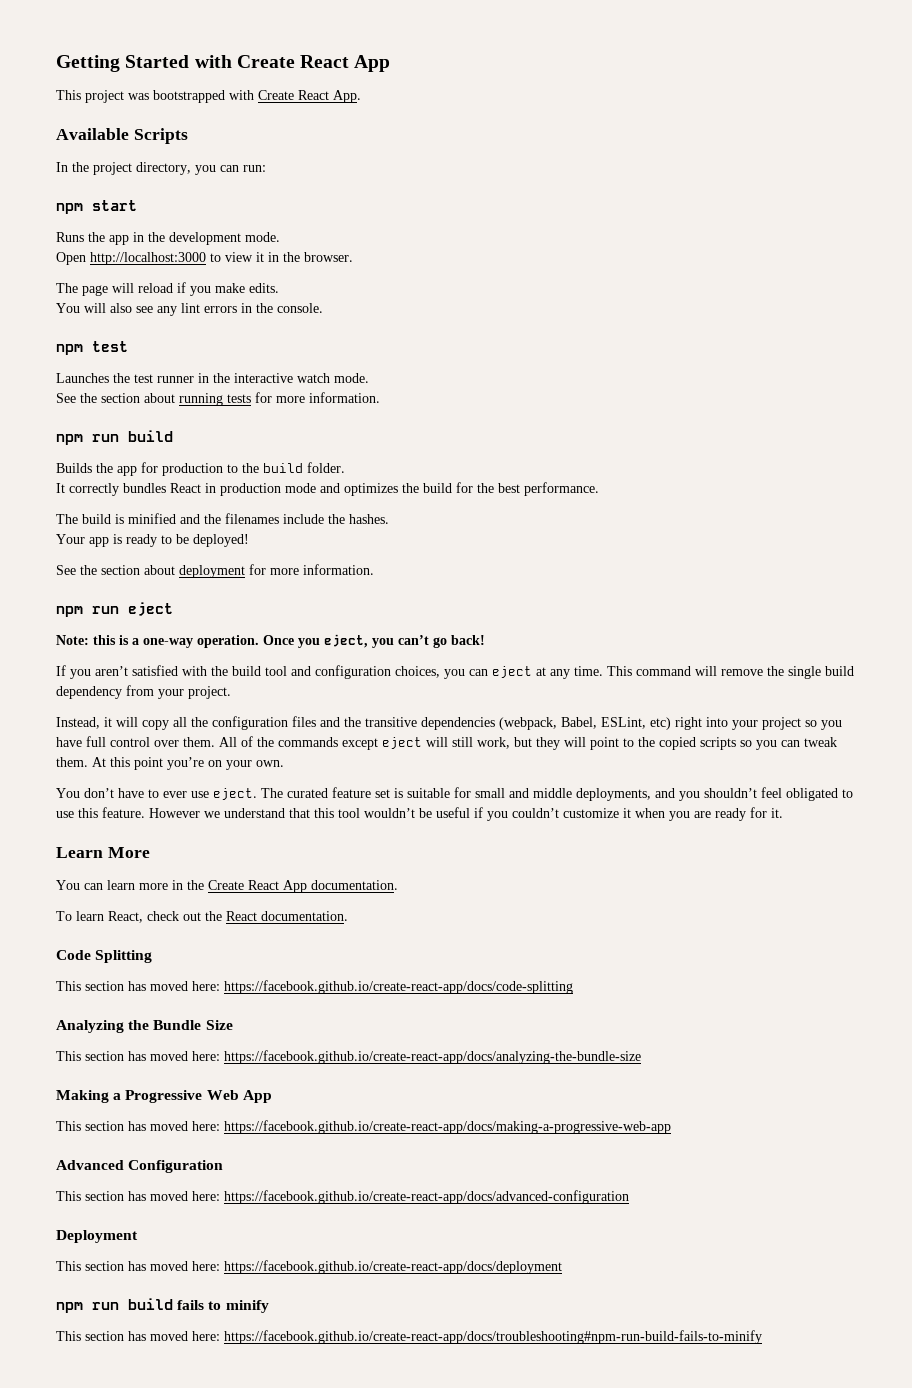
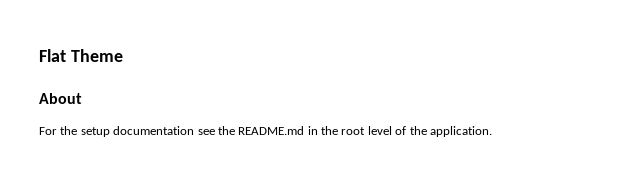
[56,55,391,72] [56,90,361,103] [56,128,188,144] [56,162,266,175] [56,200,137,214] [56,232,280,245] [56,252,353,265] [56,282,279,296] [56,303,323,316] [56,341,128,355] [56,373,369,383] [56,392,380,406] [56,430,173,445] [56,462,345,476] [56,482,599,496] [56,513,389,524] [56,534,249,547] [56,564,374,578] [56,602,173,617] [56,634,485,648] [56,665,854,679] [56,685,231,699] [56,716,842,730] [56,736,837,750] [56,757,284,770] [56,787,853,801] [56,807,783,821] [56,847,150,858] [56,880,398,893] [56,911,348,923] [56,950,153,963] [56,980,573,994] [56,1020,233,1033] [56,1050,641,1064] [56,1090,272,1103] [56,1120,671,1134] [56,1160,224,1173] [56,1190,629,1204] [56,1230,138,1243] [56,1260,562,1274] [56,1298,269,1313] [56,1330,762,1344] Getting Started with Create React App // This project was bootstrapped with Create React App. // Available Scripts // In the project directory, you can run: // npm start // Runs the app in the development mode. // Open http://localhost:3000 to view it in the browser. // The page will reload if you make edits. // You will also see any lint errors in the console. // npm test // Launches the test runner in the interactive watch mode. // See the section about running tests for more information. // npm run build // Builds the app for production to the build folder. // It correctly bundles React in production mode and optimizes the build for the best performance. // The build is minified and the filenames include the hashes. // Your app is ready to be deployed! // See the section about deployment for more information. // npm run eject // Note: this is a one-way operation. Once you eject, you can’t go back! // If you aren’t satisfied with the build tool and configuration choices, you can eject at any time. This command will remove the single build dependency from your project. // Instead, it will copy all the configuration files and the transitive dependencies (webpack, Babel, ESLint, etc) right into your project so you have full control over them. All of the commands except eject will still work, but they will point to the copied scripts so you can tweak them. At this point you’re on your own. // You don’t have to ever use eject. The curated feature set is suitable for small and middle deployments, and you shouldn’t feel obligated to use this feature. However we understand that this tool wouldn’t be useful if you couldn’t customize it when you are ready for it. // Learn More // You can learn more in the Create React App documentation. // To learn React, check out the React documentation. // Code Splitting // This section has moved here: https://facebook.github.io/create-react-app/docs/code-splitting // Analyzing the Bundle Size // This section has moved here: https://facebook.github.io/create-react-app/docs/analyzing-the-bundle-size // Making a Progressive Web App // This section has moved here: https://facebook.github.io/create-react-app/docs/making-a-progressive-web-app // Advanced Configuration // This section has moved here: https://facebook.github.io/create-react-app/docs/advanced-configuration // Deployment // This section has moved here: https://facebook.github.io/create-react-app/docs/deployment // npm run build fails to minify // This section has moved here: https://facebook.github.io/create-react-app/docs/troubleshooting#npm-run-build-fails-to-minify -> [39,49,123,62] [39,93,82,104] [39,126,492,137] Flat Theme // About // For the setup documentation see the README.md in the root level of the application.

